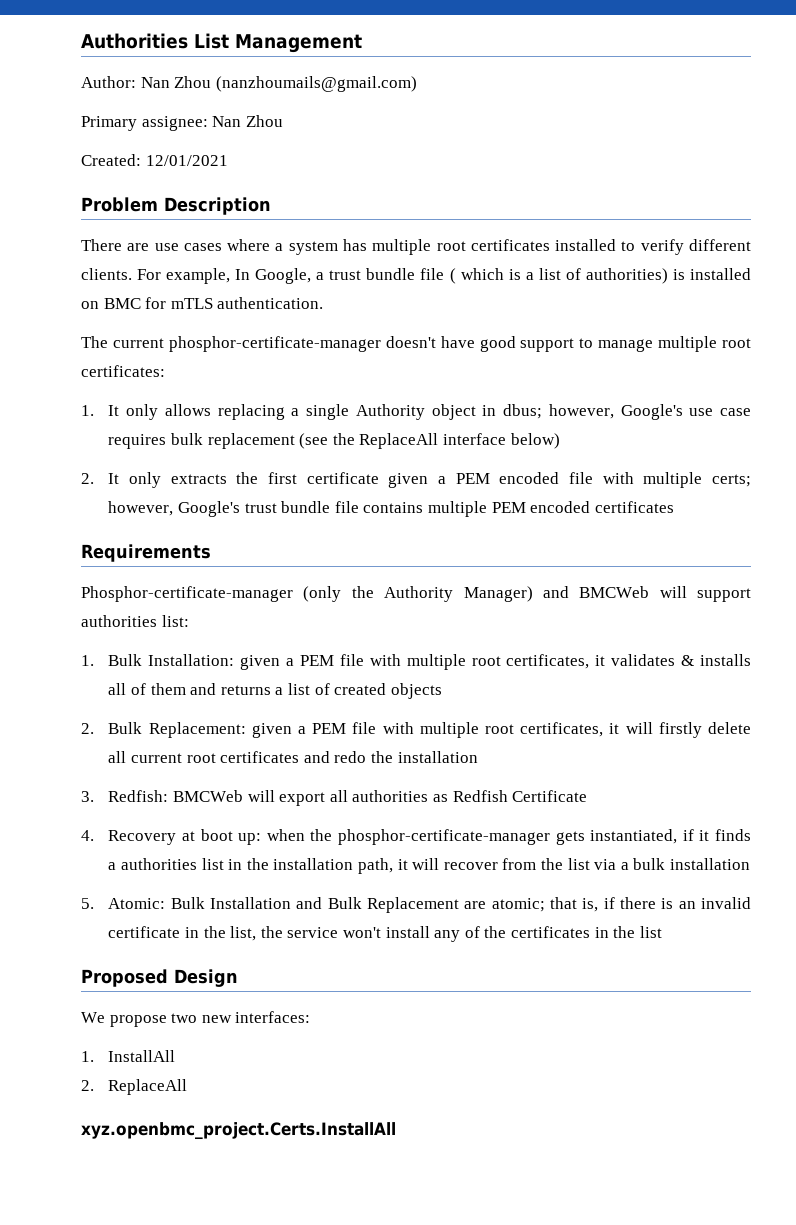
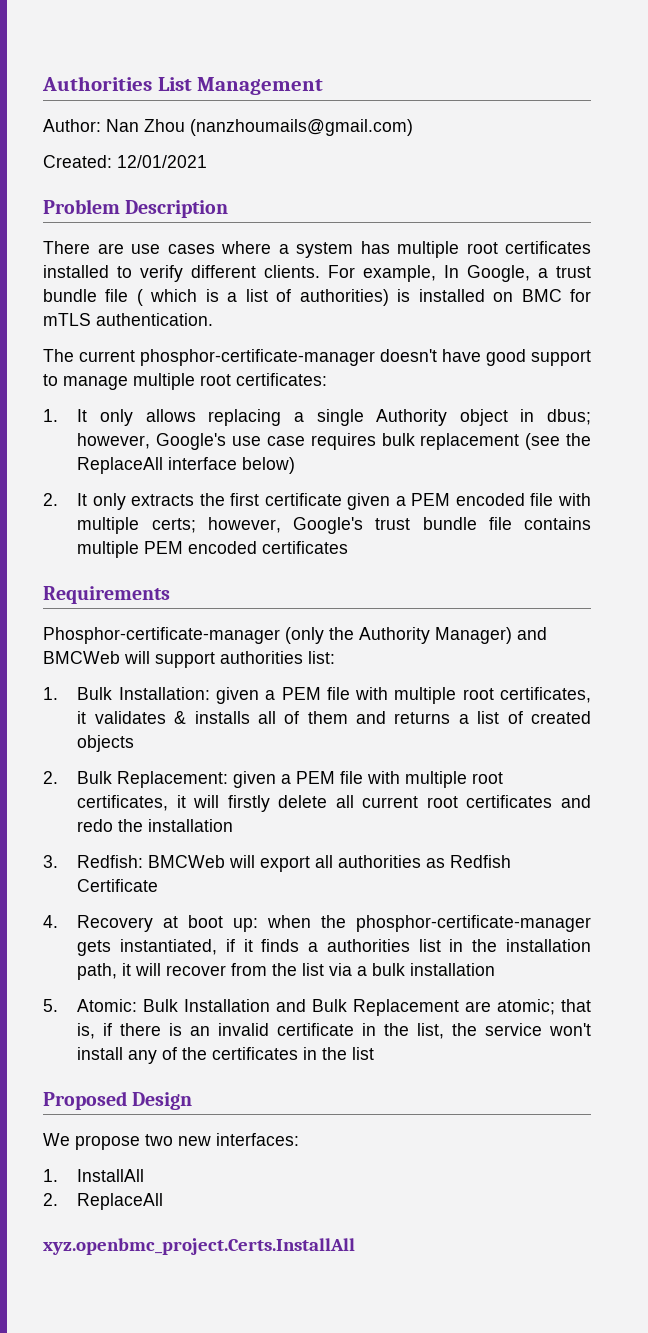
[81,115,283,131] // Primary assignee: Nan Zhou -> (413, 127) none

